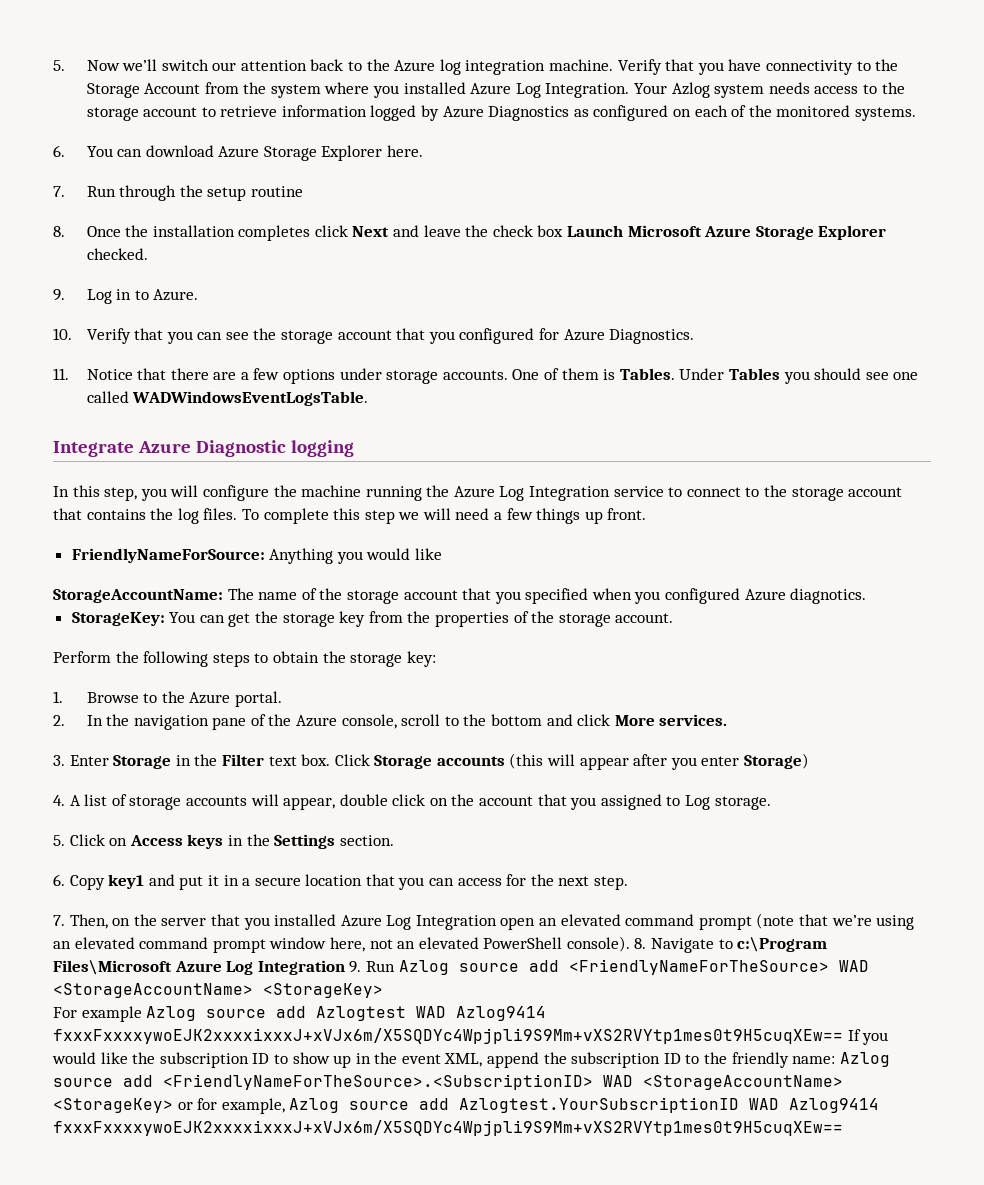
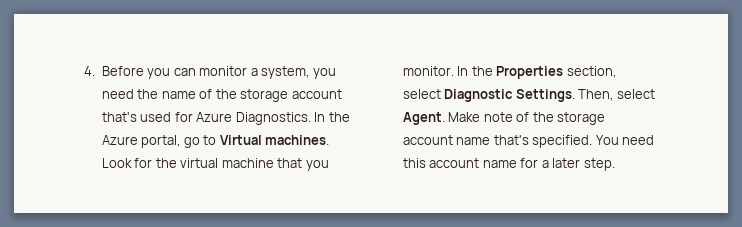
[53,59,899,75] [86,82,905,98] [86,105,916,121] [53,145,424,161] [53,185,303,201] [53,225,887,241] [86,248,148,260] [53,289,199,304] [53,328,695,344] [53,368,919,384] [86,391,369,406] [53,440,354,457] [53,485,903,501] [53,508,647,524] [71,548,443,564] [53,588,254,603] 5. Now we’ll switch our attention back to the Azure log integration machine. Verify that you have connectivity to the Storage Account from the system where you installed Azure Log Integration. Your Azlog system needs access to the storage account to retrieve information logged by Azure Diagnostics as configured on each of the monitored systems. // 6. You can download Azure Storage Explorer here. // 7. Run through the setup routine // 8. Once the installation completes click Next and leave the check box Launch Microsoft Azure Storage Explorer checked. // 9. Log in to Azure. // 10. Verify that you can see the storage account that you configured for Azure Diagnostics. // 11. Notice that there are a few options under storage accounts. One of them is Tables. Under Tables you should see one called WADWindowsEventLogsTable. // Integrate Azure Diagnostic logging // In this step, you will configure the machine running the Azure Log Integration service to connect to the storage account that contains the log files. To complete this step we will need a few things up front. // FriendlyNameForSource: Anything you would like // StorageAccountName: The -> [84,66,336,79] [101,89,159,99] 4. Before you can monitor a system, you need the
[462,588,867,604] [71,611,674,627] [53,651,436,667] [53,691,282,707] [53,714,728,730] [53,753,810,770] [53,794,771,810] [53,834,394,849] [53,874,629,890] [53,913,915,930] [53,936,828,953] [53,959,869,975] [53,983,383,998] [53,1006,547,1022] [53,1028,889,1045] [52,1052,890,1068] [53,1074,843,1090] [53,1097,880,1114] [53,1120,843,1136] that you specified when you configured Azure diagnotics. // StorageKey: You can get the storage key from the properties of the storage account. // Perform the following steps to obtain the storage key: // 1. Browse to the Azure portal. // 2. In the navigation pane of the Azure console, scroll to the bottom and click More services. // 3. Enter Storage in the Filter text box. Click Storage accounts (this will appear after you enter Storage) // 4. A list of storage accounts will appear, double click on the account that you assigned to Log storage. // 5. Click on Access keys in the Settings section. // 6. Copy key1 and put it in a secure location that you can access for the next step. // 7. Then, on the server that you installed Azure Log Integration open an elevated command prompt (note that we’re using an elevated command prompt window here, not an elevated PowerShell console). 8. Navigate to c:\Program Files\Microsoft Azure Log Integration 9. Run Azlog source add <FriendlyNameForTheSource> WAD <StorageAccountName> <StorageKey> // For example Azlog source add Azlogtest WAD Azlog9414 fxxxFxxxxywoEJK2xxxxixxxJ+xVJx6m/X5SQDYc4Wpjpli9S9Mm+vXS2RVYtp1mes0t9H5cuqXEw== If you would like the subscription ID to show up in the event XML, append the subscription ID to the friendly name: Azlog source add <FriendlyNameForTheSource>.<SubscriptionID> WAD <StorageAccountName> <StorageKey> or for example, Azlog source add Azlogtest.YourSubscriptionID WAD Azlog9414 fxxxFxxxxywoEJK2xxxxixxxJ+xVJx6m/X5SQDYc4Wpjpli9S9Mm+vXS2RVYtp1mes0t9H5cuqXEw== -> [101,112,350,125] [101,135,330,148] [101,158,329,171] [402,66,616,79] [402,89,655,102] [402,112,606,125] [402,135,655,148] [402,158,615,171] that's used for Azure Diagnostics. In the Azure portal, go to Virtual machines. Look for the virtual machine that you monitor. In the Properties section, select Diagnostic Settings. Then, select Agent. Make note of the storage account name that's specified. You need this account name for a later step.

